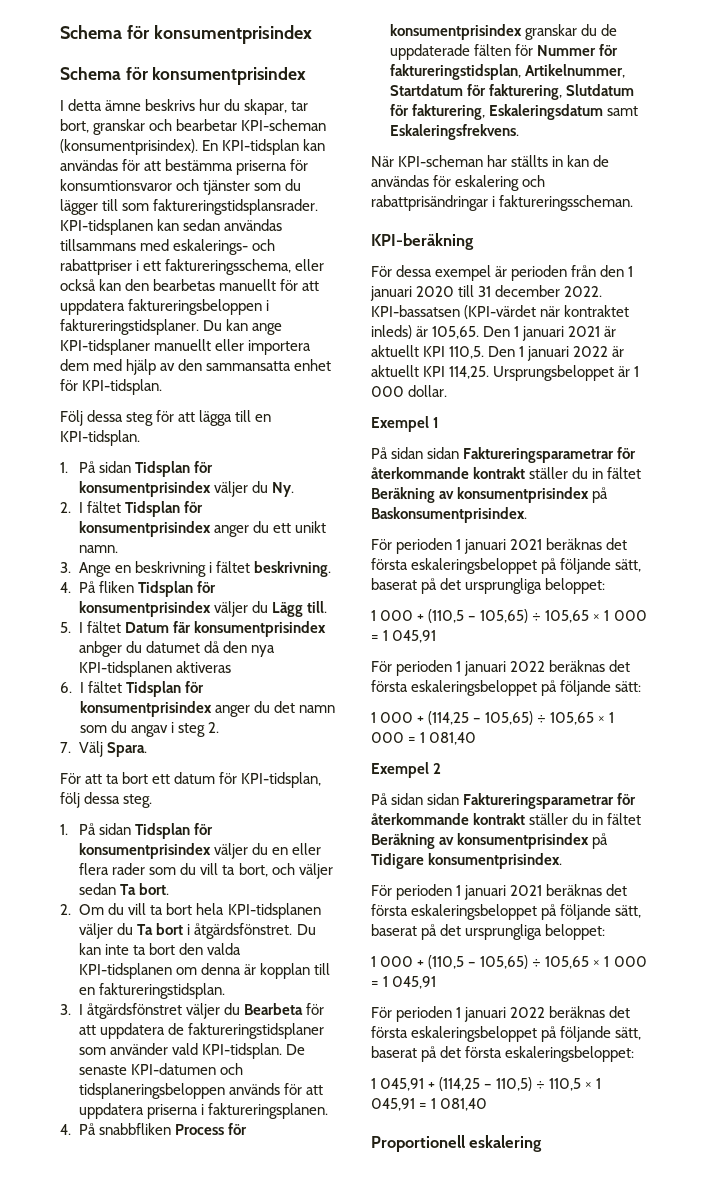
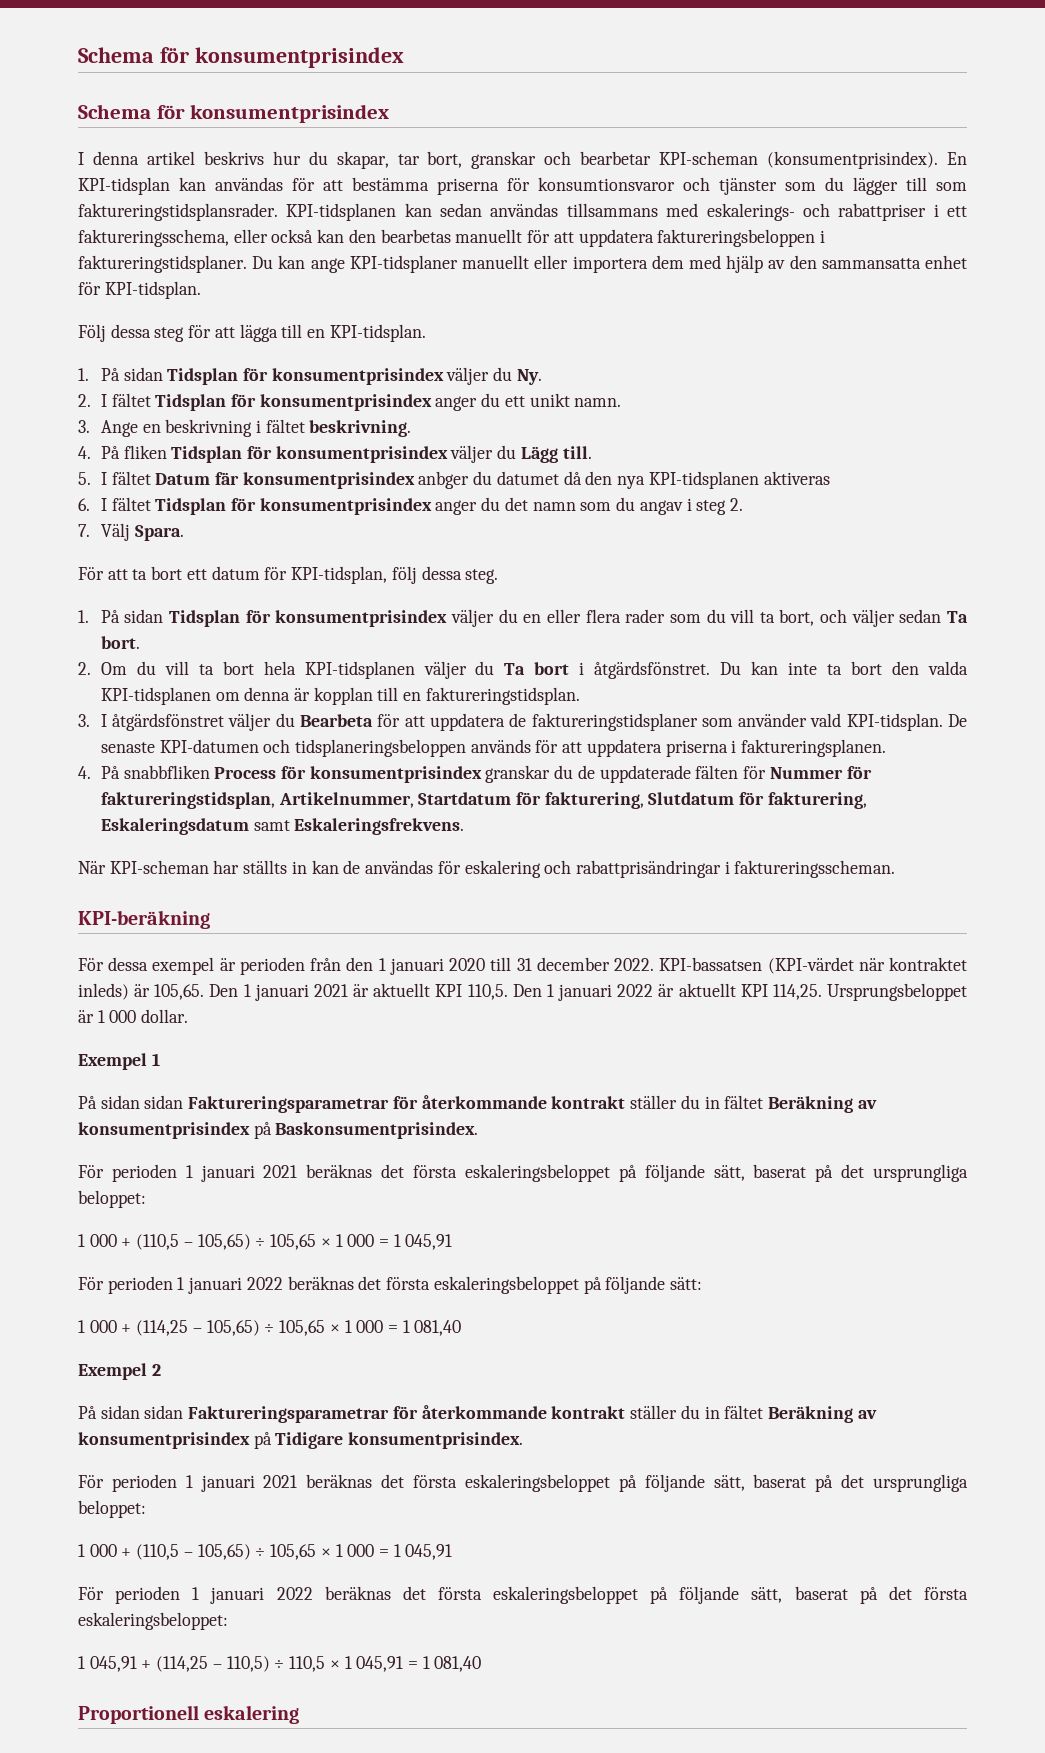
[68,99,142,111] detta ämne -> [92,151,195,165] denna artikel

